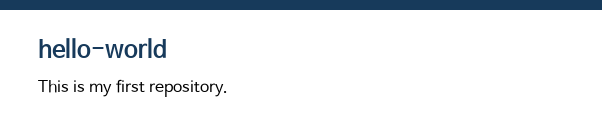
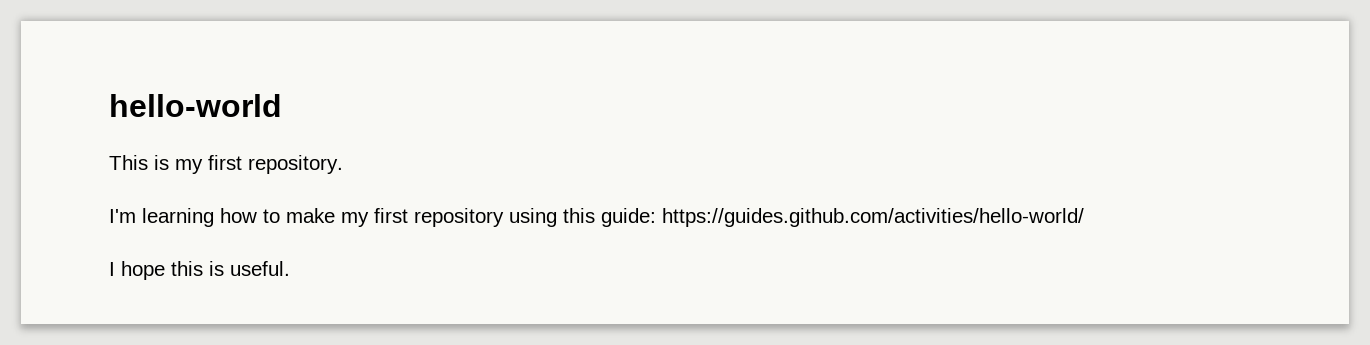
(228, 88) none -> [109,208,1084,227] [109,261,290,280] // I'm learning how to make my first repository using this guide: https://guides.github.com/activities/hello-world/ // I hope this is useful.

